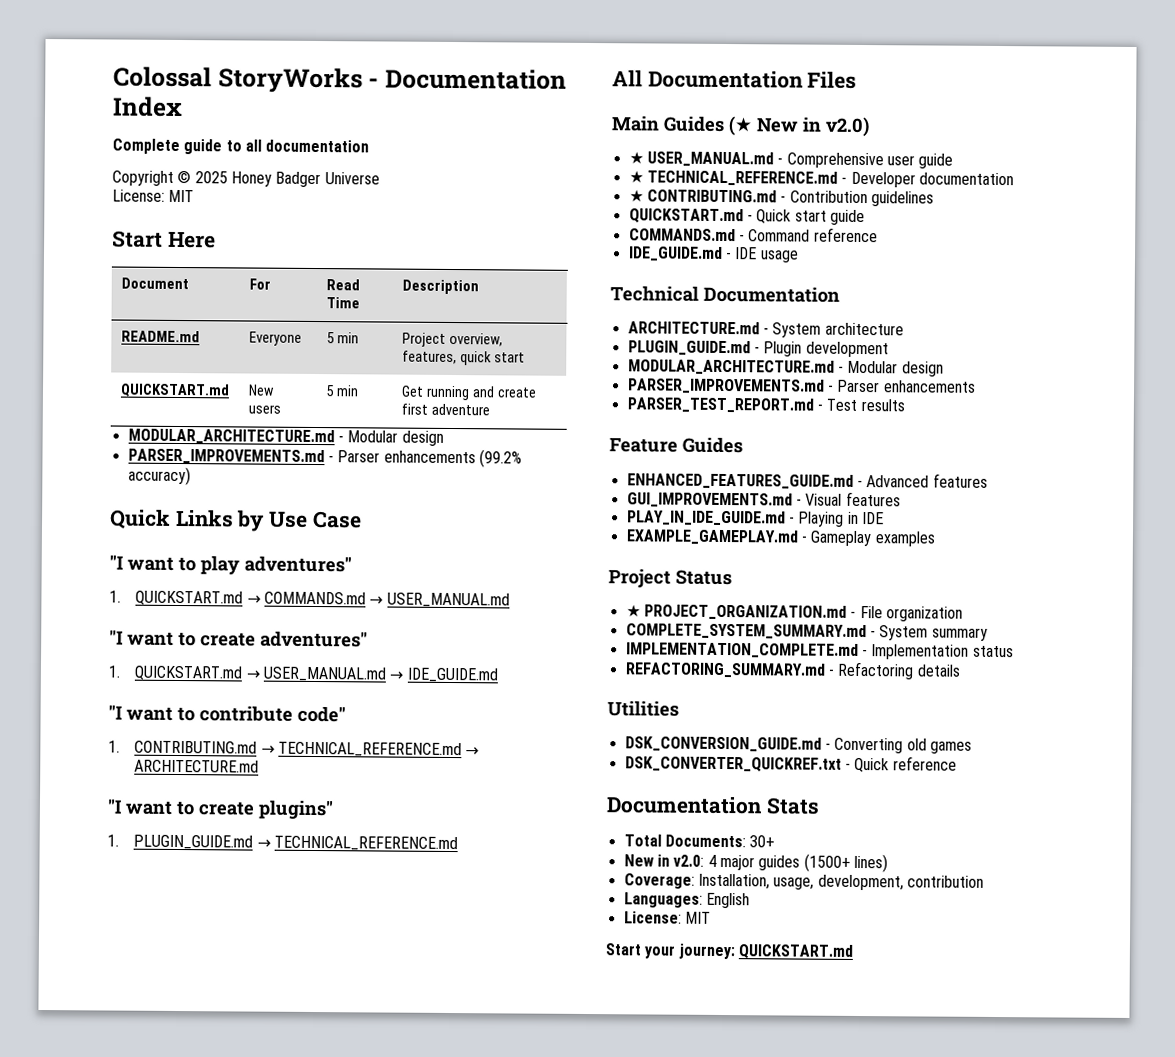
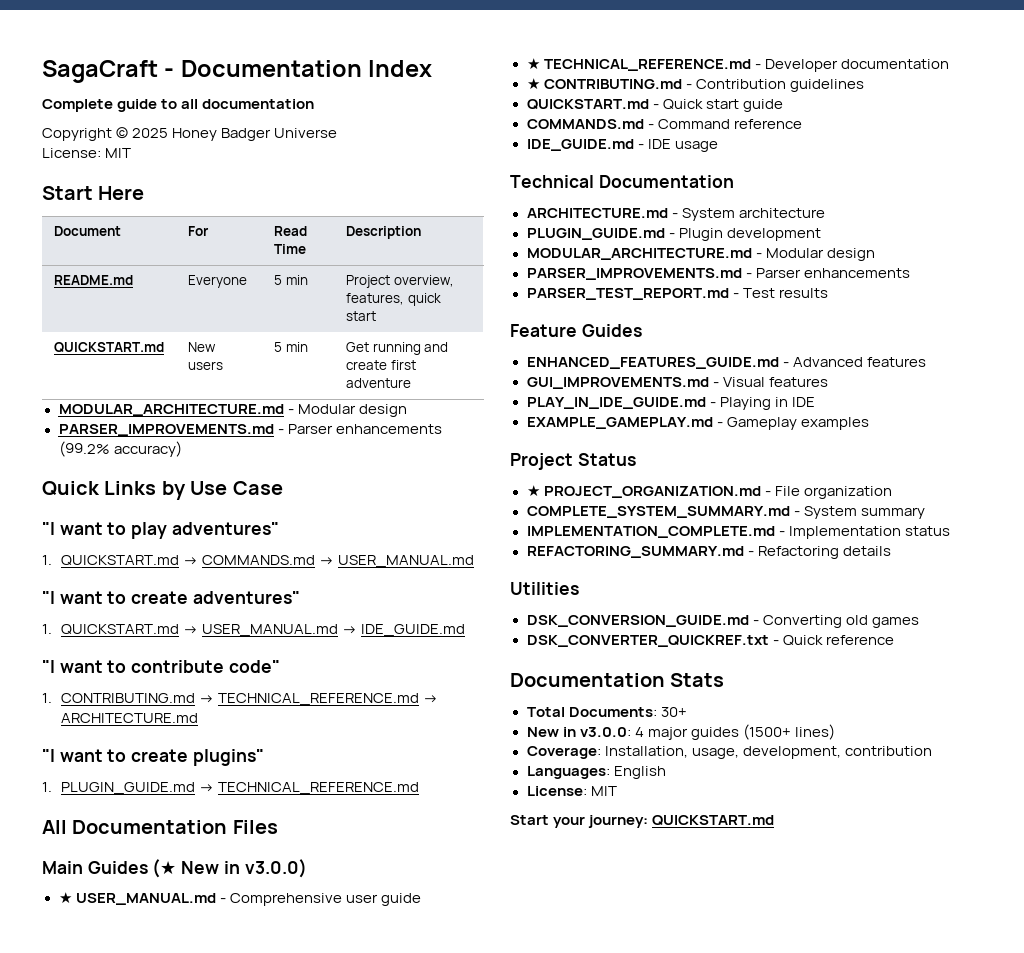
[113,66,363,94] Colossal StoryWorks -> [42,60,158,83] SagaCraft
[825,116,870,138] v2.0) -> [244,859,307,878] v3.0.0)
[673,854,705,867] v2.0: -> [579,727,631,737] v3.0.0:

